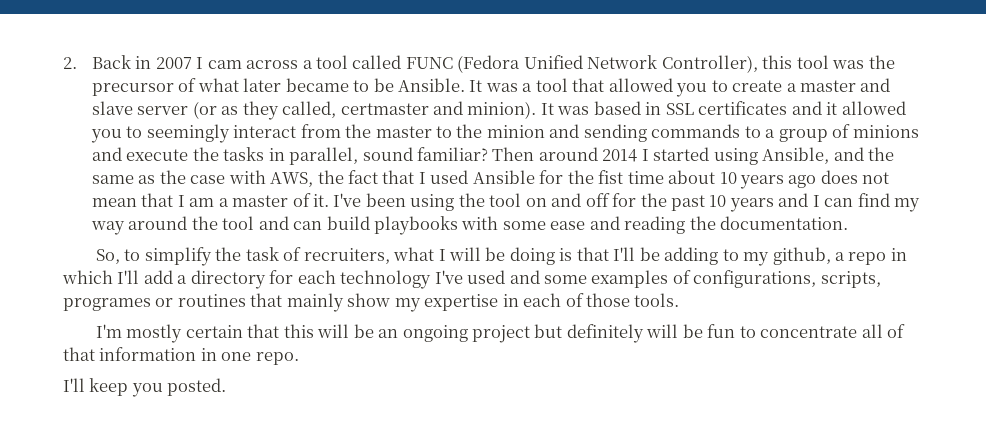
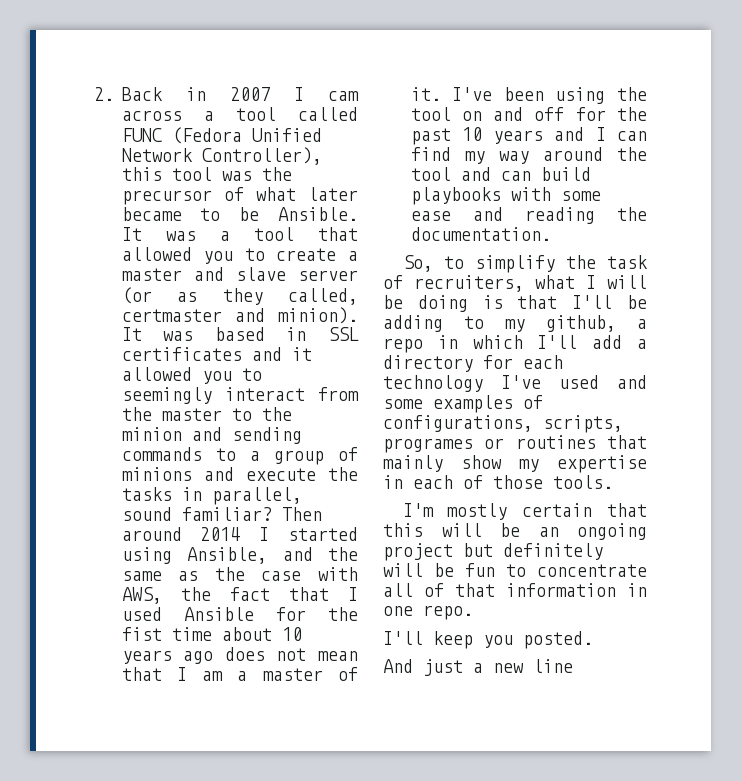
(227, 387) none -> [383,659,573,676] // And just a new line

